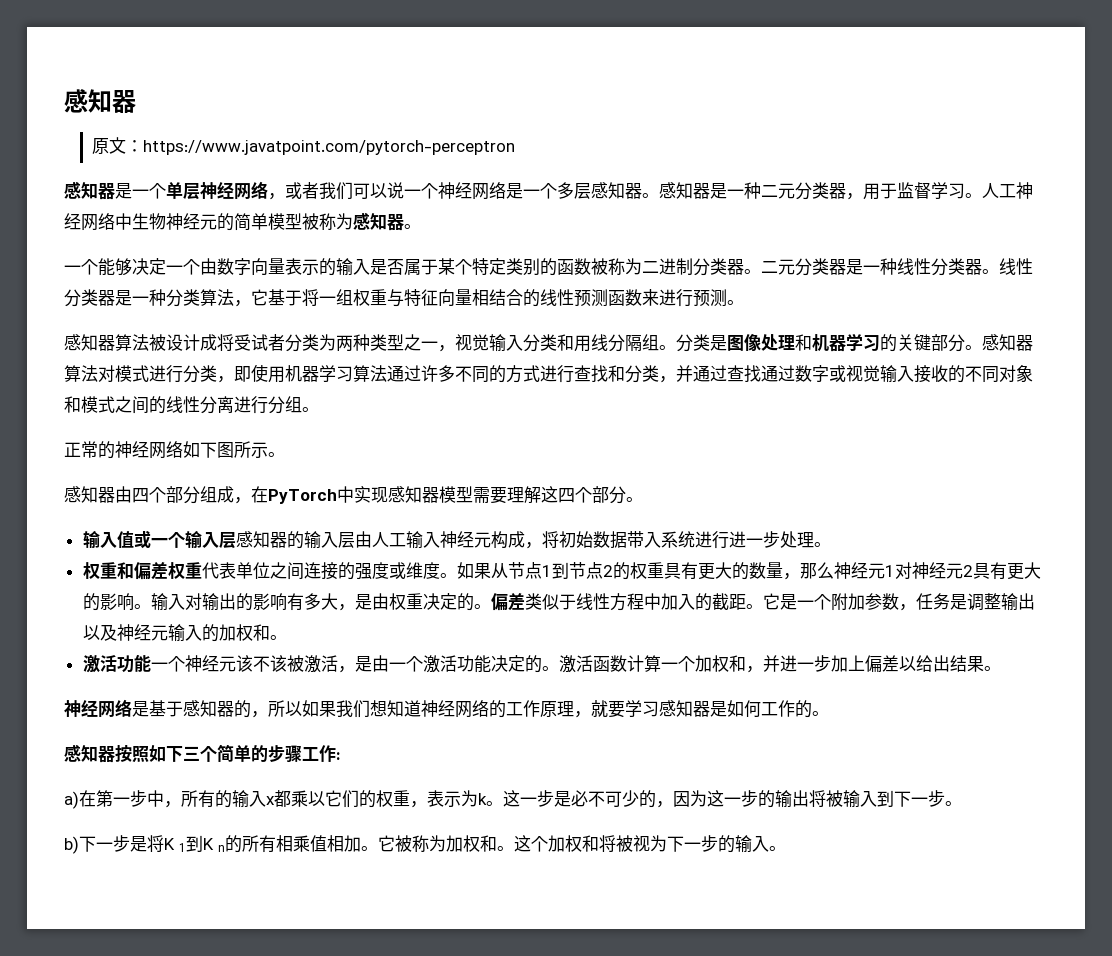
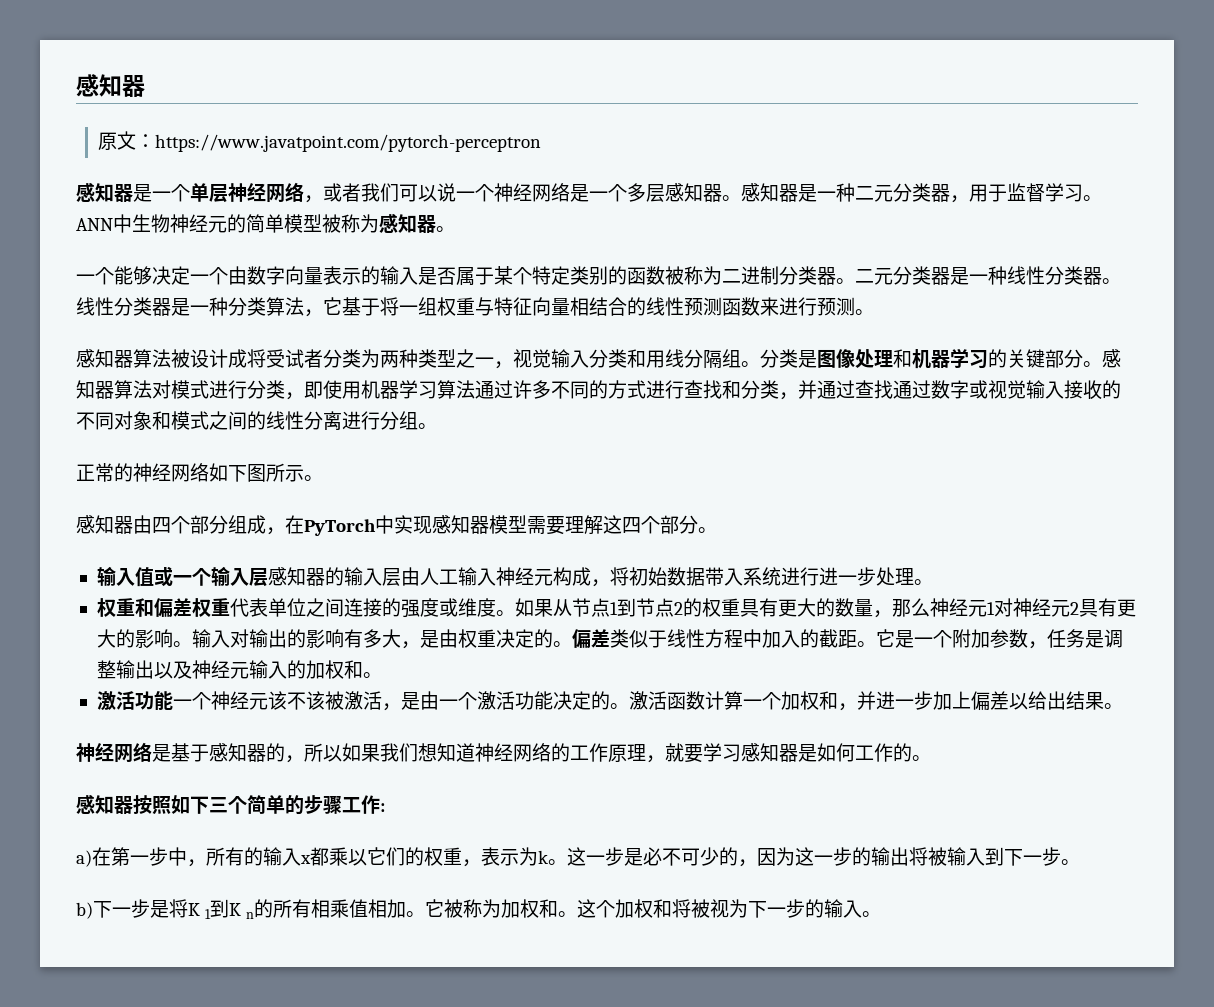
[982,182,1033,199] [64,213,115,231] 人工神经网络 -> [76,218,113,231] ANN

